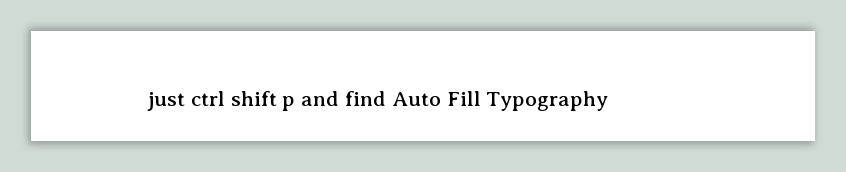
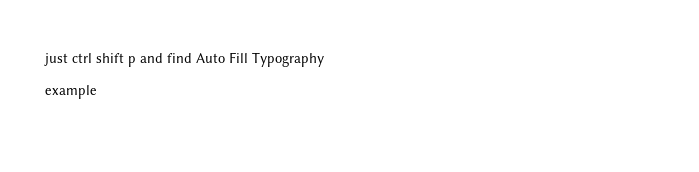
(609, 101) none -> [45,85,97,99] // example

